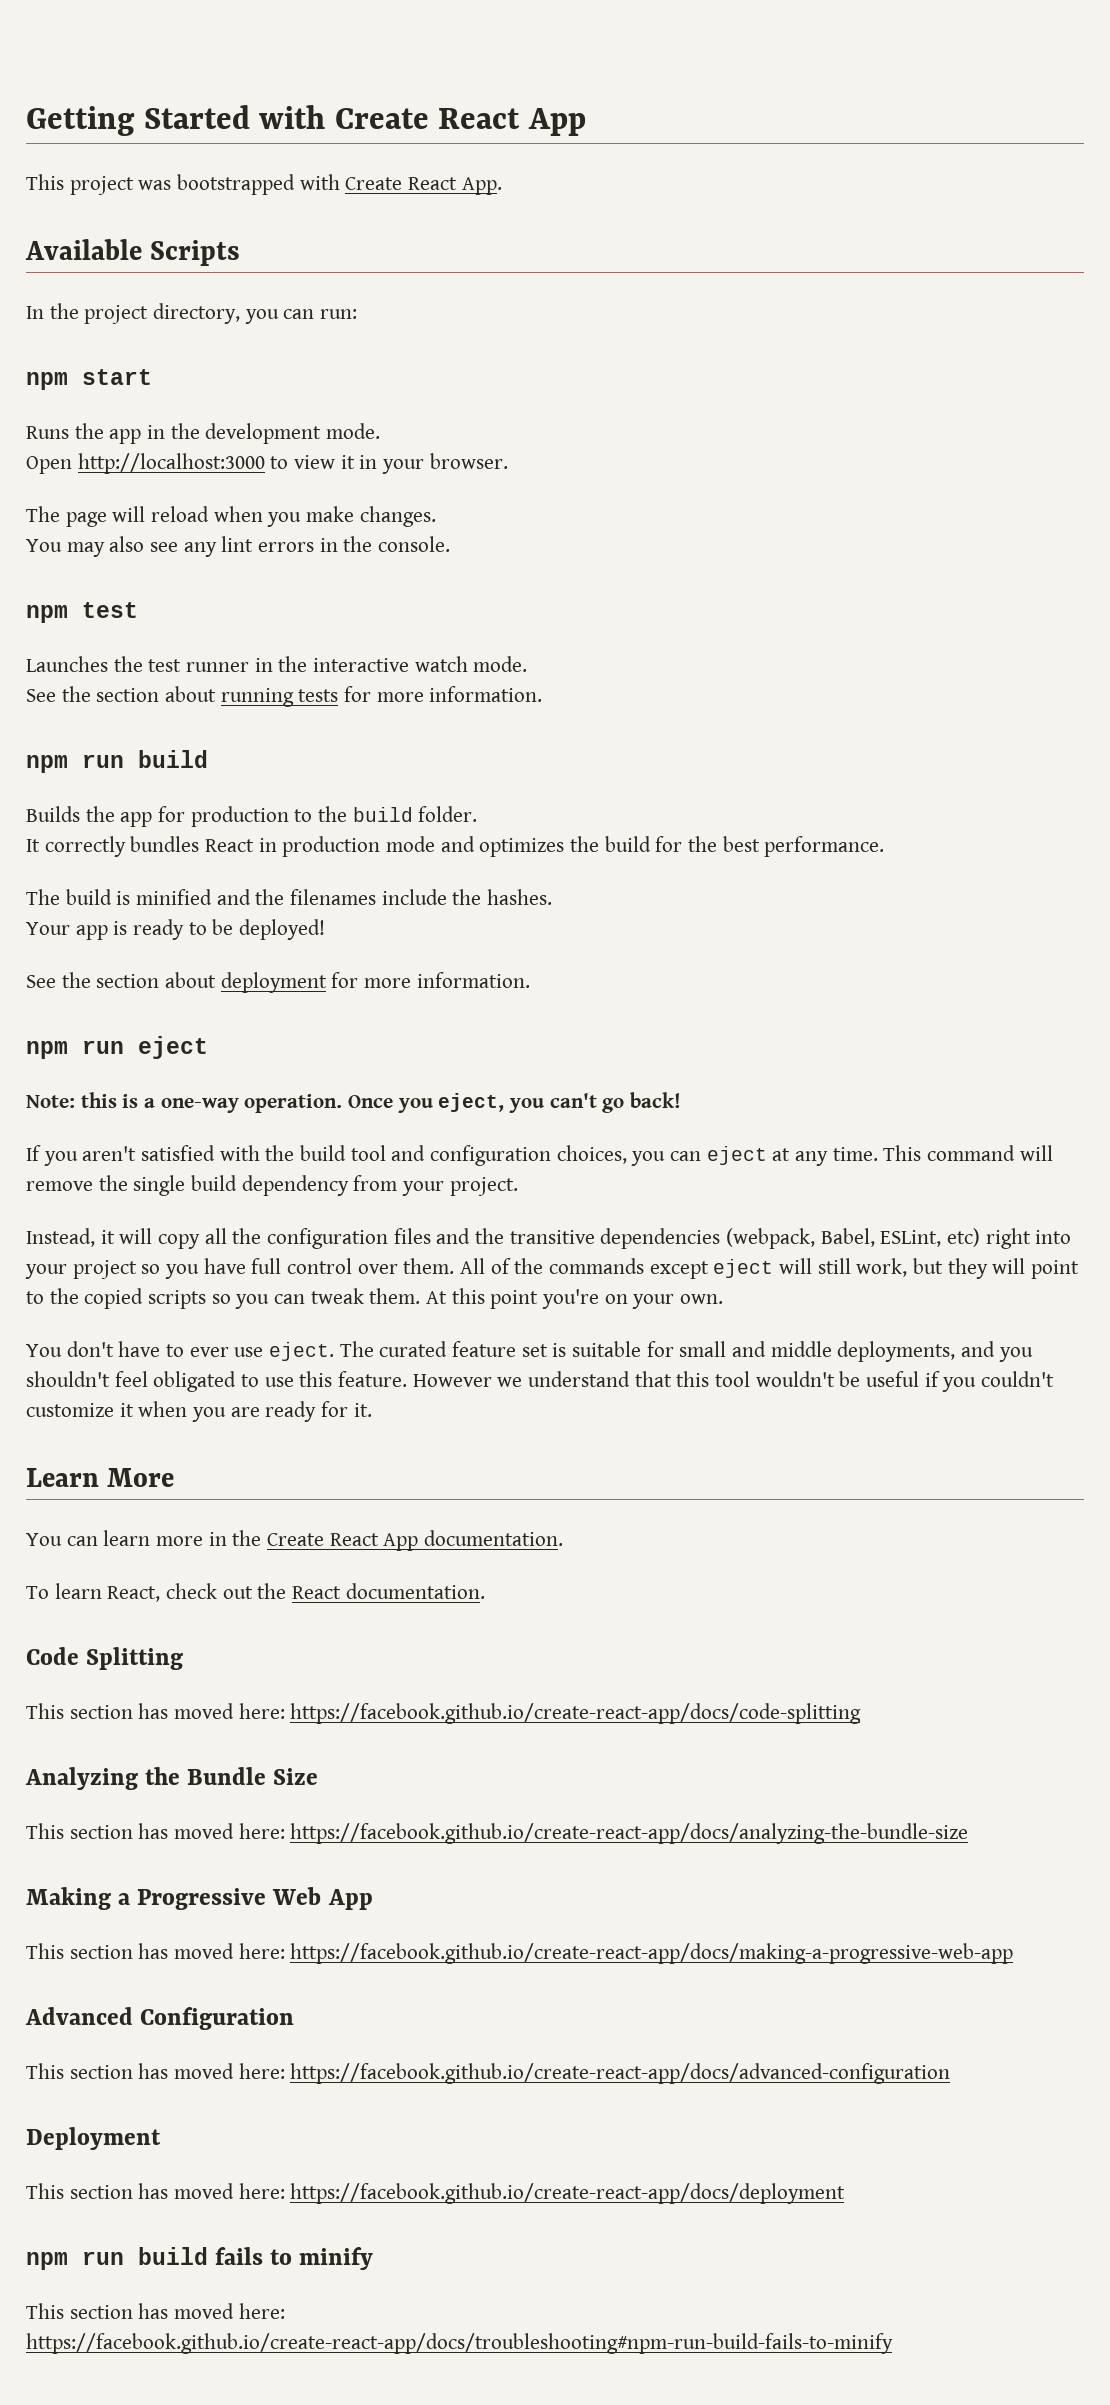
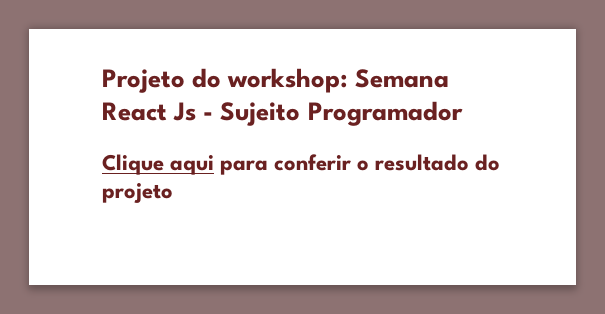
[26,105,586,136] [26,174,502,195] [25,239,241,266] [26,303,358,324] [26,369,152,390] [26,423,381,444] [26,453,508,474] [26,506,436,527] [26,536,451,557] [26,602,138,623] [26,656,528,672] [26,686,543,707] [26,750,208,773] [26,806,478,827] [26,836,885,857] [26,889,553,905] [26,919,326,940] [26,972,530,993] [26,1036,208,1059] [26,1092,682,1113] [26,1145,1053,1166] [26,1175,518,1196] [26,1228,1072,1249] [25,1258,1080,1279] [26,1288,724,1309] [26,1341,1033,1362] [26,1371,1055,1392] [26,1401,372,1422] [26,1468,175,1487] [26,1530,564,1551] [26,1583,485,1602] [26,1647,184,1670] [26,1703,862,1724] [25,1767,319,1790] [26,1823,969,1844] [26,1887,373,1910] [26,1943,1014,1964] [25,2007,295,2030] [26,2063,951,2084] [26,2127,161,2150] [26,2183,846,2204] [26,2247,374,2270] [26,2303,285,2319] [26,2333,893,2354] Getting Started with Create React App // This project was bootstrapped with Create React App. // Available Scripts // In the project directory, you can run: // npm start // Runs the app in the development mode. // Open http://localhost:3000 to view it in your browser. // The page will reload when you make changes. // You may also see any lint errors in the console. // npm test // Launches the test runner in the interactive watch mode. // See the section about running tests for more information. // npm run build // Builds the app for production to the build folder. // It correctly bundles React in production mode and optimizes the build for the best performance. // The build is minified and the filenames include the hashes. // Your app is ready to be deployed! // See the section about deployment for more information. // npm run eject // Note: this is a one-way operation. Once you eject, you can't go back! // If you aren't satisfied with the build tool and configuration choices, you can eject at any time. This command will remove the single build dependency from your project. // Instead, it will copy all the configuration files and the transitive dependencies (webpack, Babel, ESLint, etc) right into your project so you have full control over them. All of the commands except eject will still work, but they will point to the copied scripts so you can tweak them. At this point you're on your own. // You don't have to ever use eject. The curated feature set is suitable for small and middle deployments, and you shouldn't feel obligated to use this feature. However we understand that this tool wouldn't be useful if you couldn't customize it when you are ready for it. // Learn More // You can learn more in the Create React App documentation. // To learn React, check out the React documentation. // Code Splitting // This section has moved here: https://facebook.github.io/create-react-app/docs/code-splitting // Analyzing the Bundle Size // This section has moved here: https://facebook.github.io/create-react-app/docs/analyzing-the-bundle-size // Making a Progressive Web App // This section has moved here: https://facebook.github.io/create-react-app/docs/making-a-progressive-web-app // Advanced Configuration // This section has moved here: https://facebook.github.io/create-react-app/docs/advanced-configuration // Deployment // This section has moved here: https://facebook.github.io/create-react-app/docs/deployment // npm run build fails to minify // This section has moved here: https://facebook.github.io/create-react-app/docs/troubleshooting#npm-run-build-fails-to-minify -> [102,68,450,93] [102,101,463,126] [102,154,501,175] [102,183,173,203] Projeto do workshop: Semana React Js - Sujeito Programador // Clique aqui para conferir o resultado do projeto

